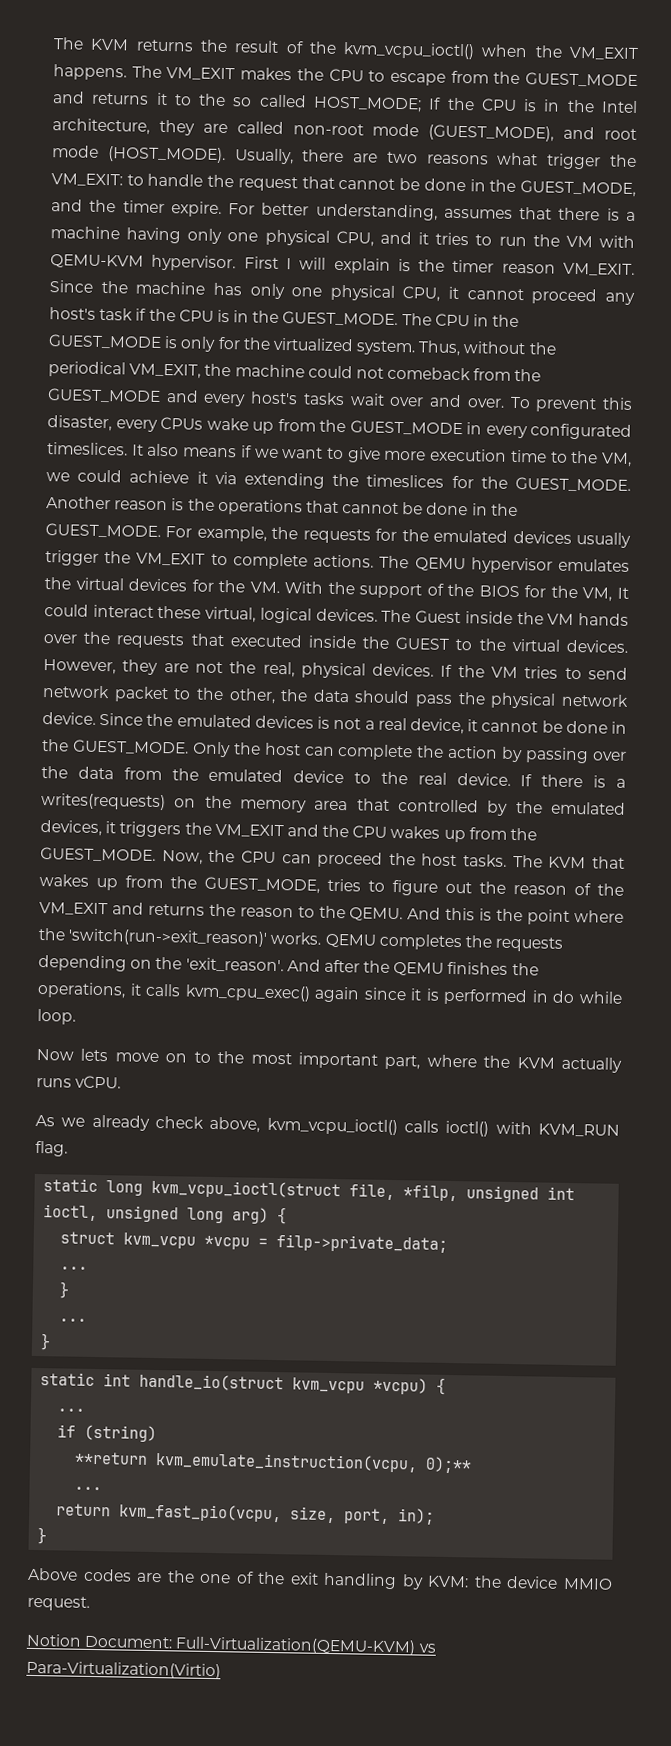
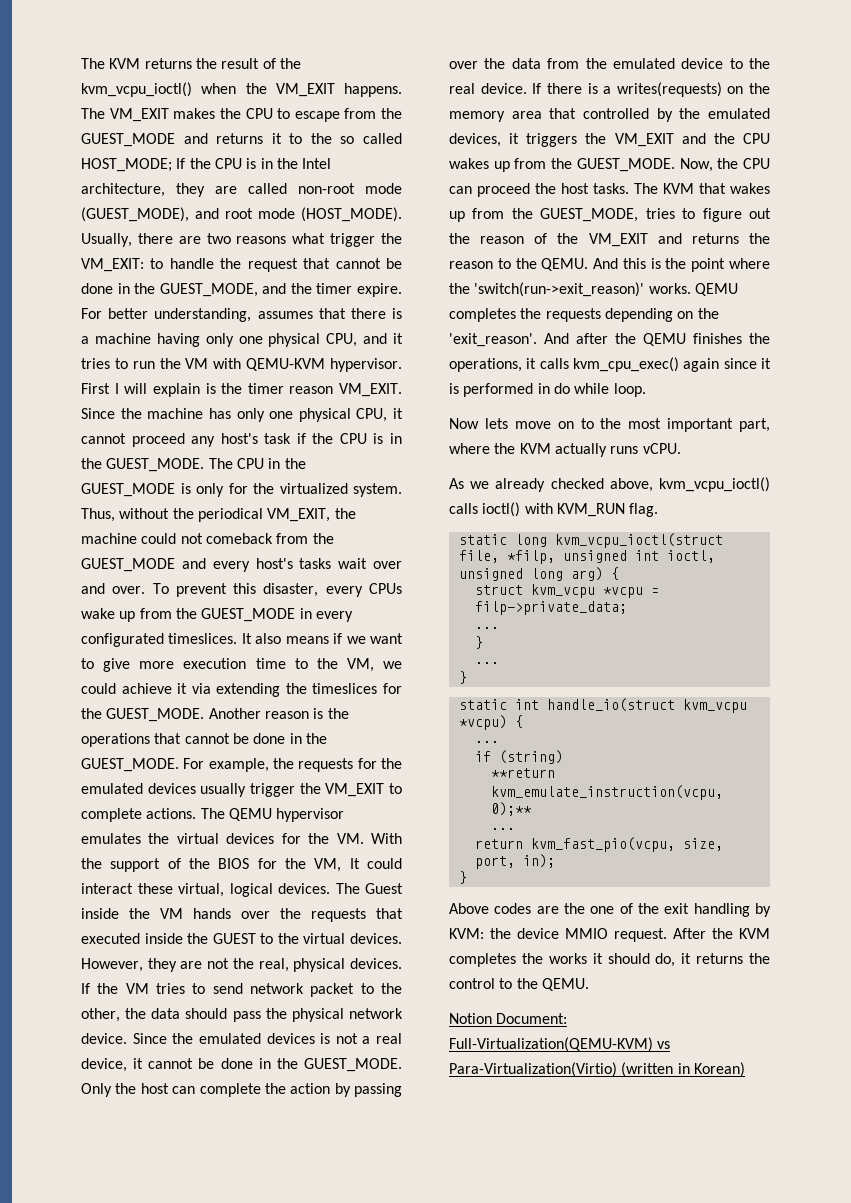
[155,1115,204,1129] check -> [550,478,604,489] checked
(90, 1603) none -> [673,928,770,939] [449,953,770,967] [449,978,589,991] After the KVM completes the works it should do, it returns the control to the QEMU.
(221, 1670) none -> [621,1062,745,1077] (written in Korean)

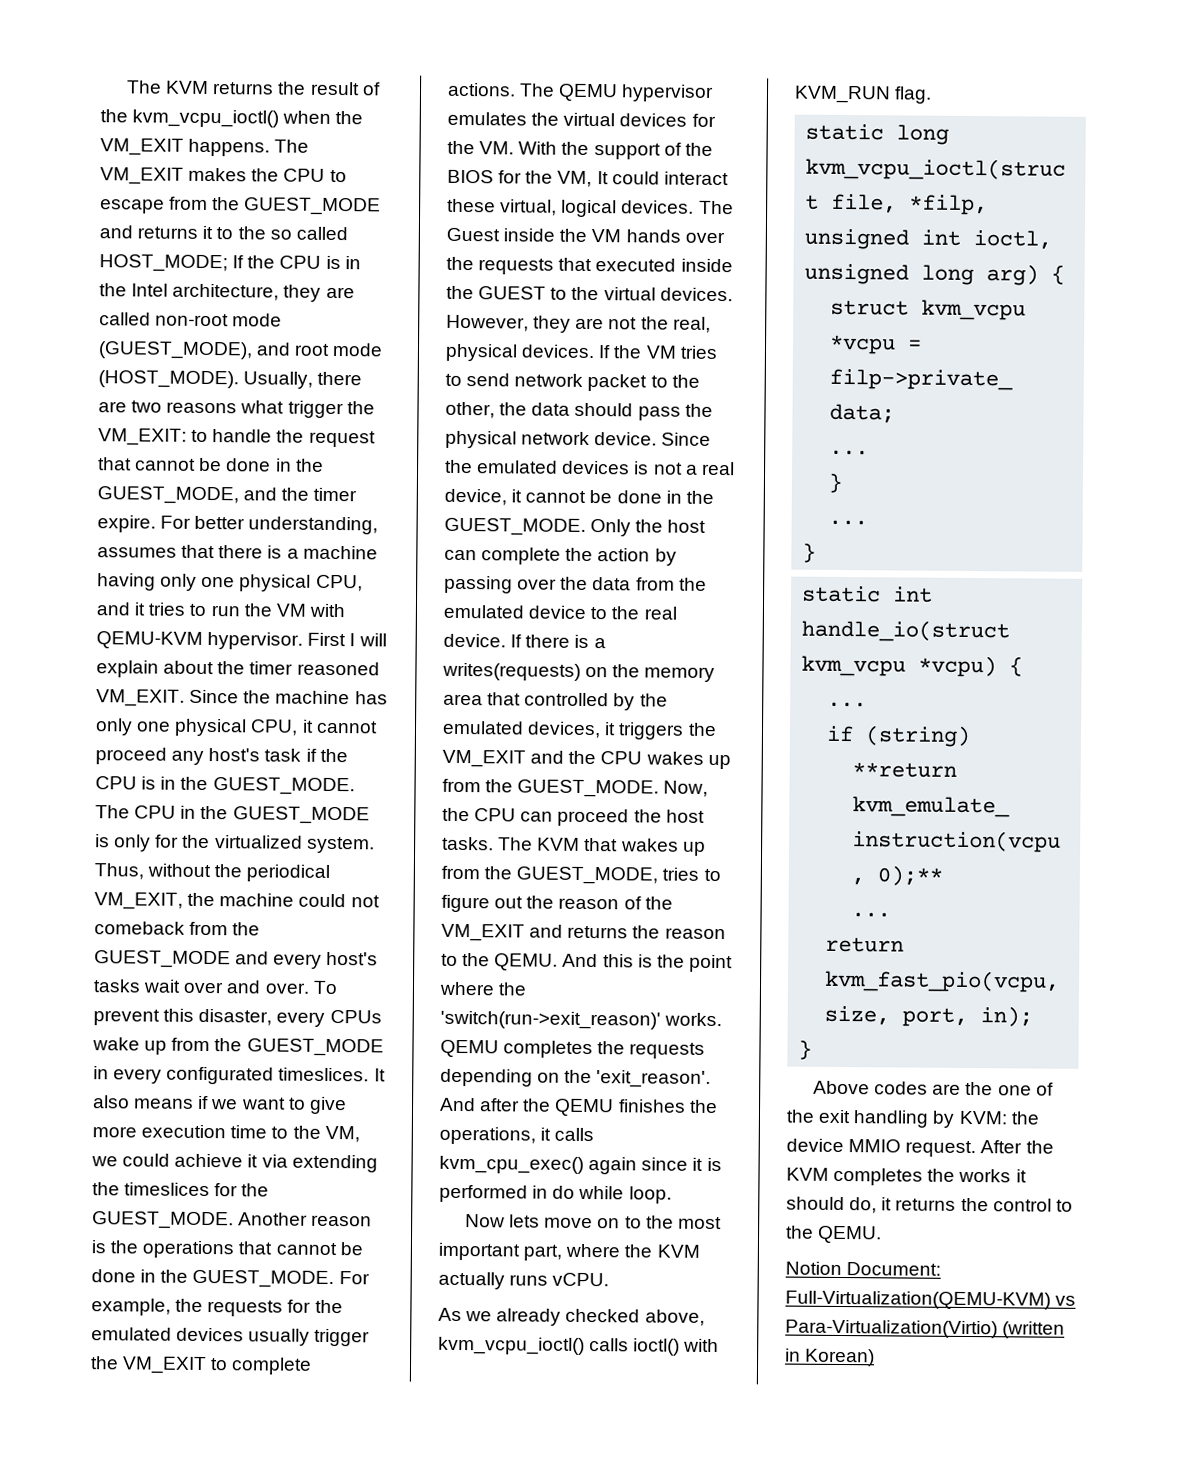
[205,383,334,394] is the timer reason -> [163,660,380,676] about the timer reasoned

